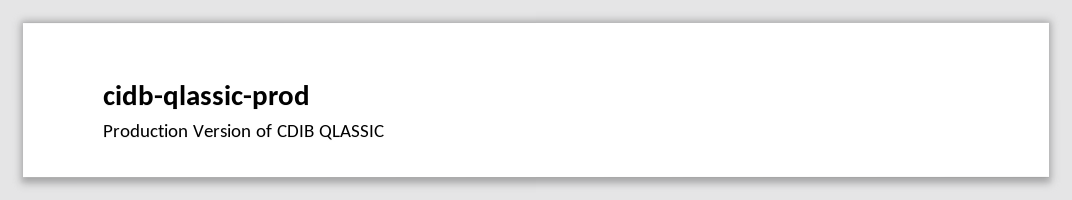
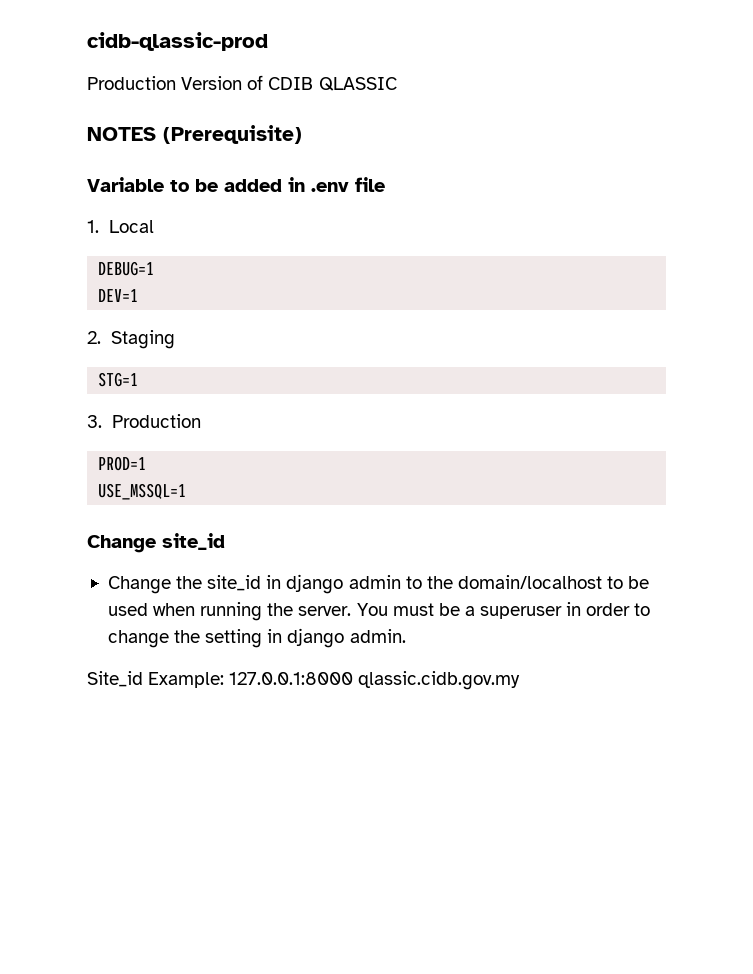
(385, 133) none -> [87,125,302,144] [87,177,385,192] [87,220,154,233] [98,261,155,276] [98,289,139,302] [87,330,175,349] [98,372,139,387] [87,414,201,428] [98,456,147,471] [98,483,187,500] [87,533,225,553] [107,574,650,594] [107,602,651,621] [107,628,406,648] [87,671,521,690] // NOTES (Prerequisite) // Variable to be added in .env file // 1. Local // DEBUG=1 // DEV=1 // 2. Staging // STG=1 // 3. Production // PROD=1 // USE_MSSQL=1 // Change site_id // Change the site_id in django admin to the domain/localhost to be used when running the server. You must be a superuser in order to change the setting in django admin. // Site_id Example: 127.0.0.1:8000 qlassic.cidb.gov.my

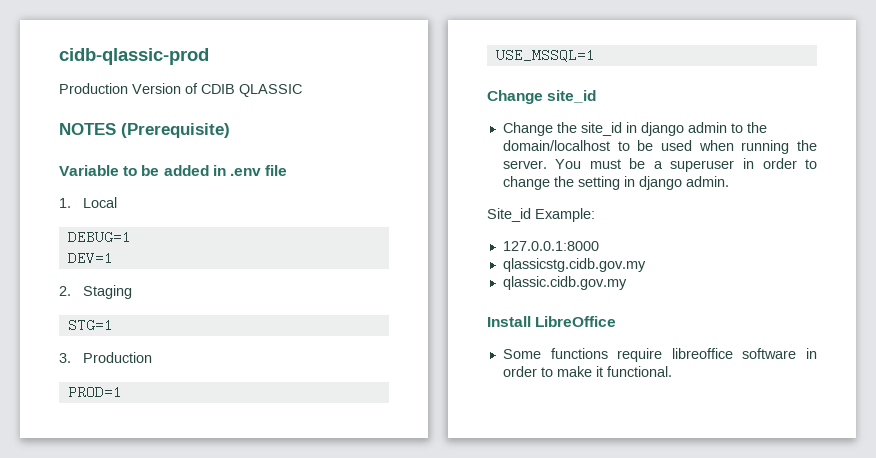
(225, 680) none -> (595, 215) //
(354, 678) none -> [502,258,646,272] // qlassicstg.cidb.gov.my //
(521, 680) none -> [487,316,617,327] [502,348,817,362] [502,366,672,377] // Install LibreOffice // Some functions require libreoffice software in order to make it functional.

